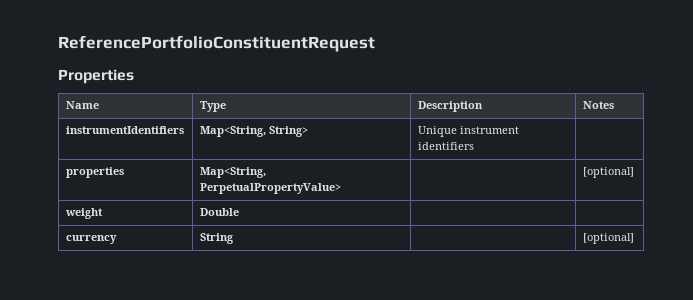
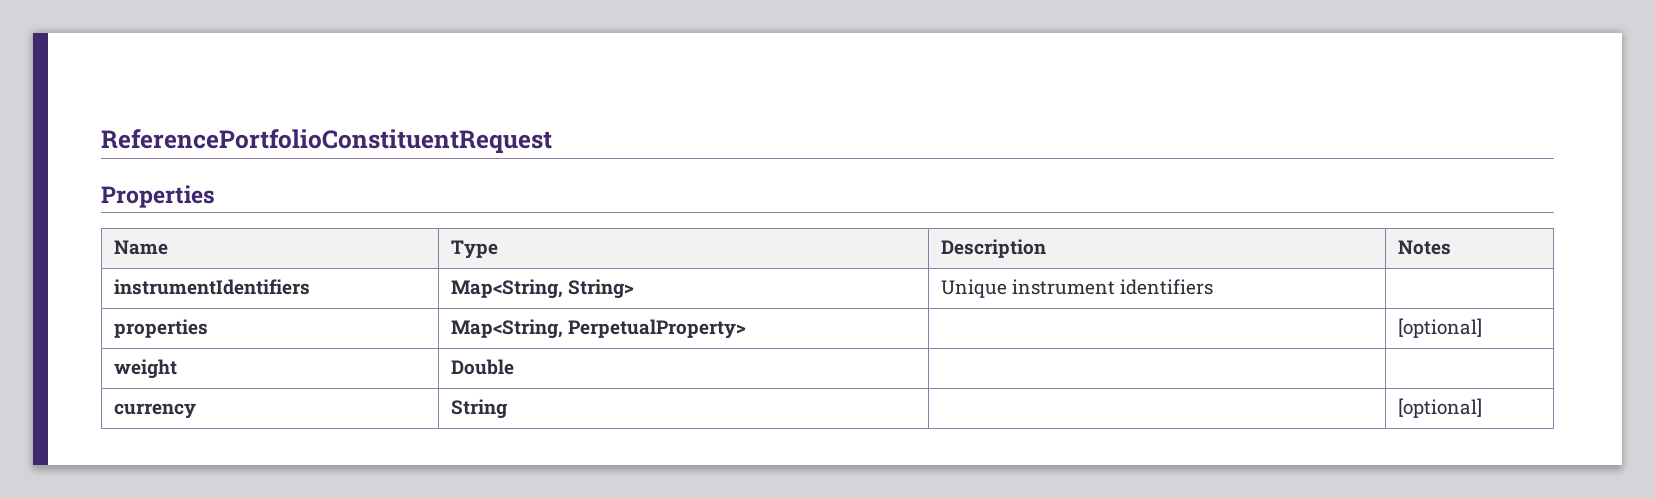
[199,183,341,194] PerpetualPropertyValue> -> [567,319,746,339] PerpetualProperty>

